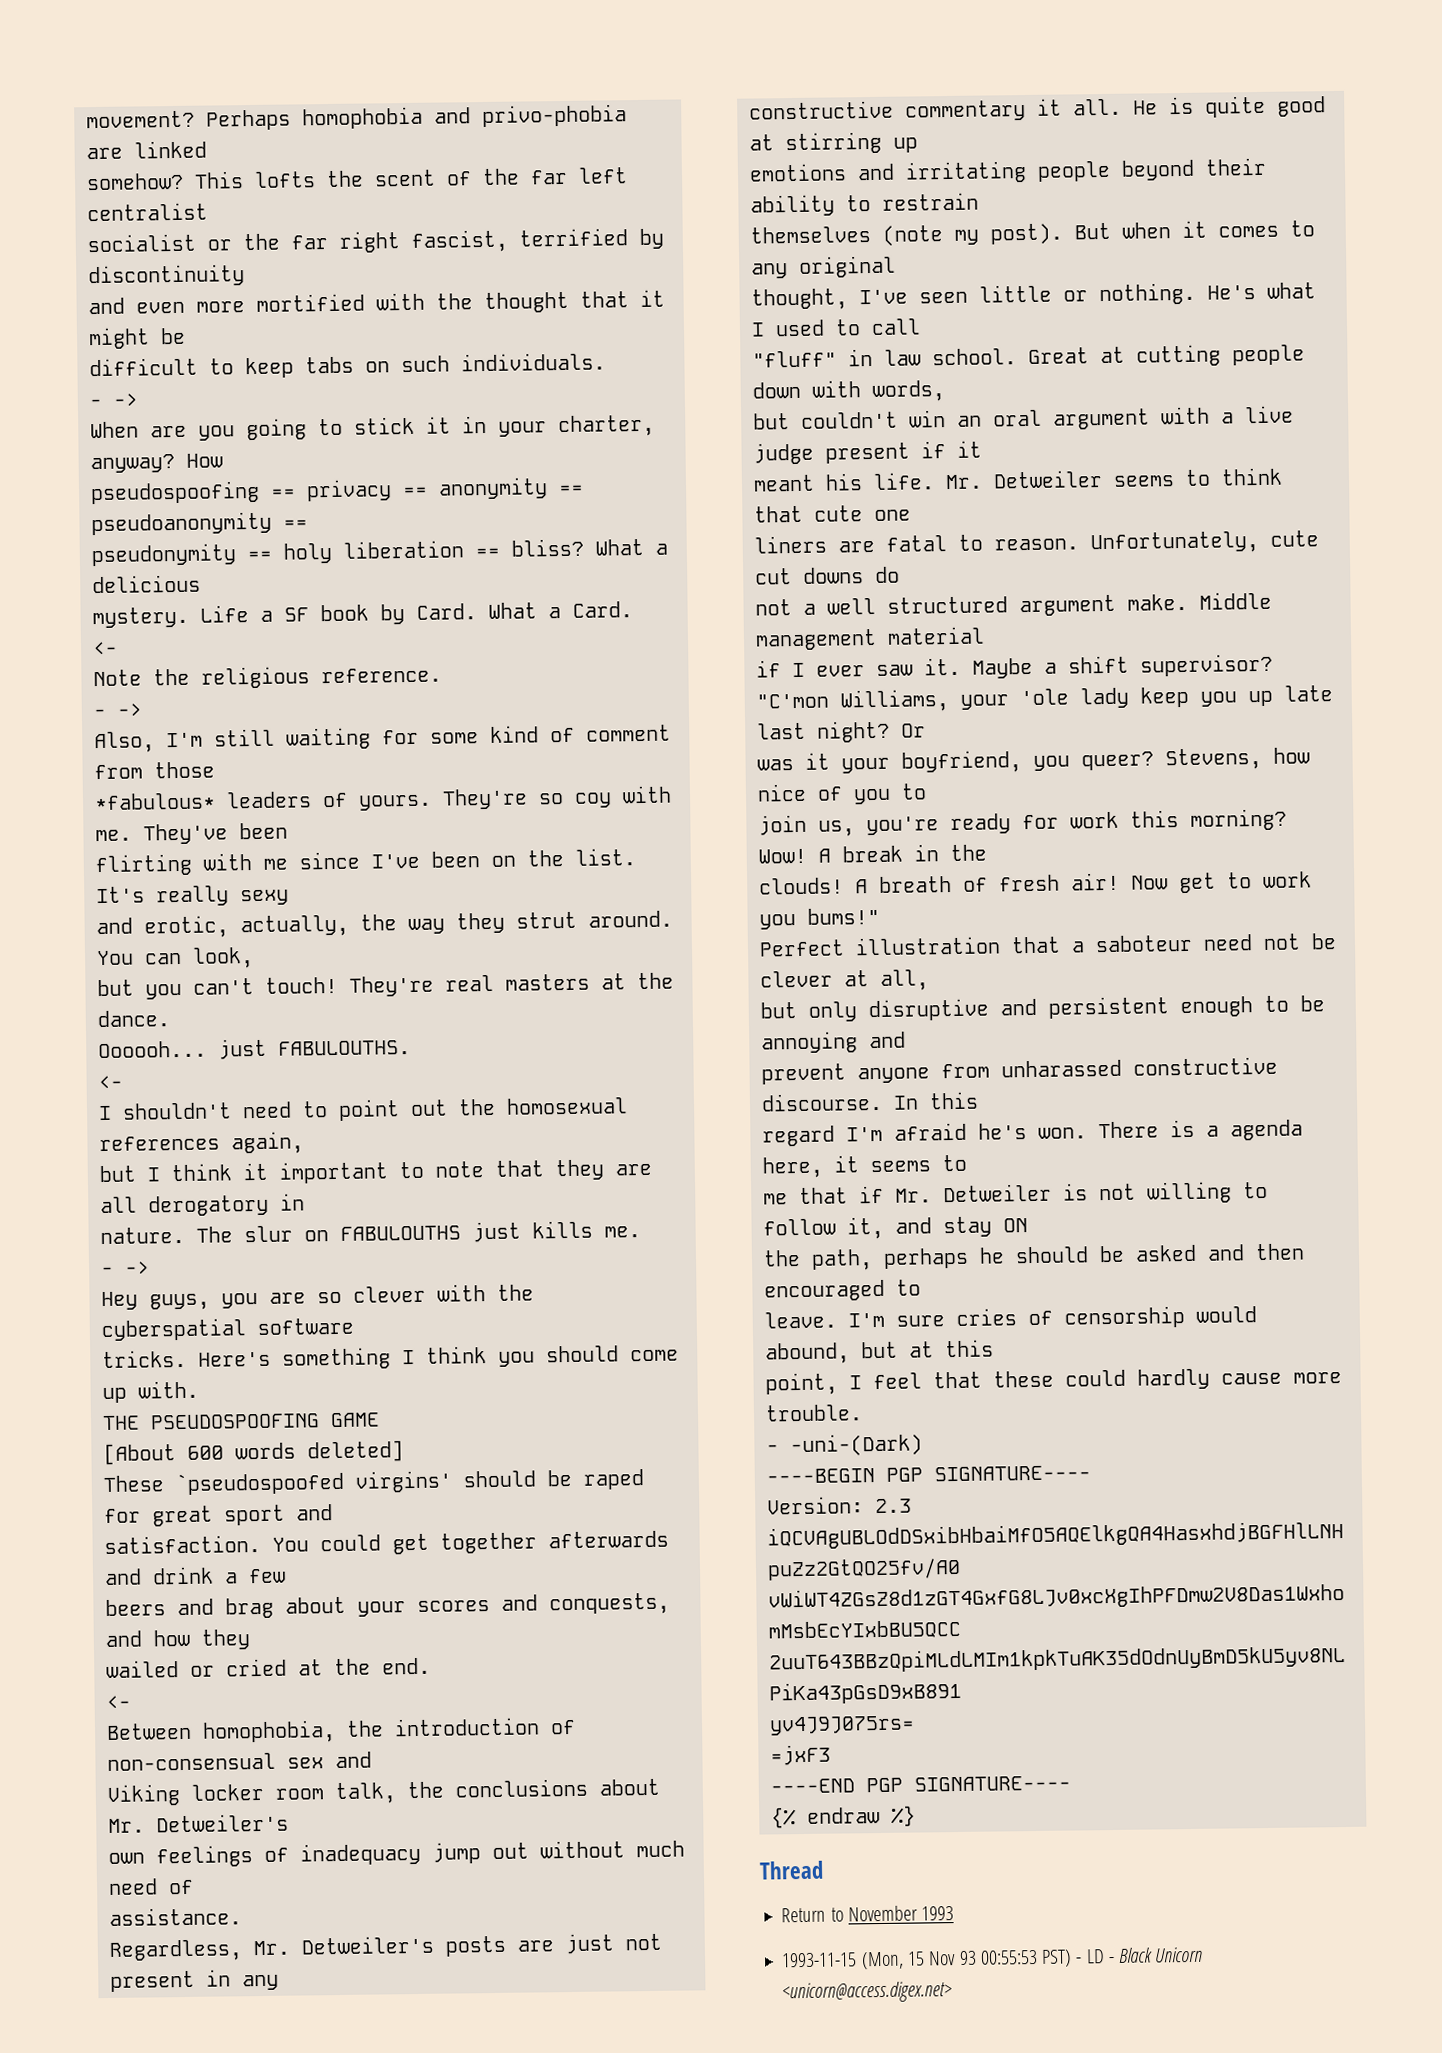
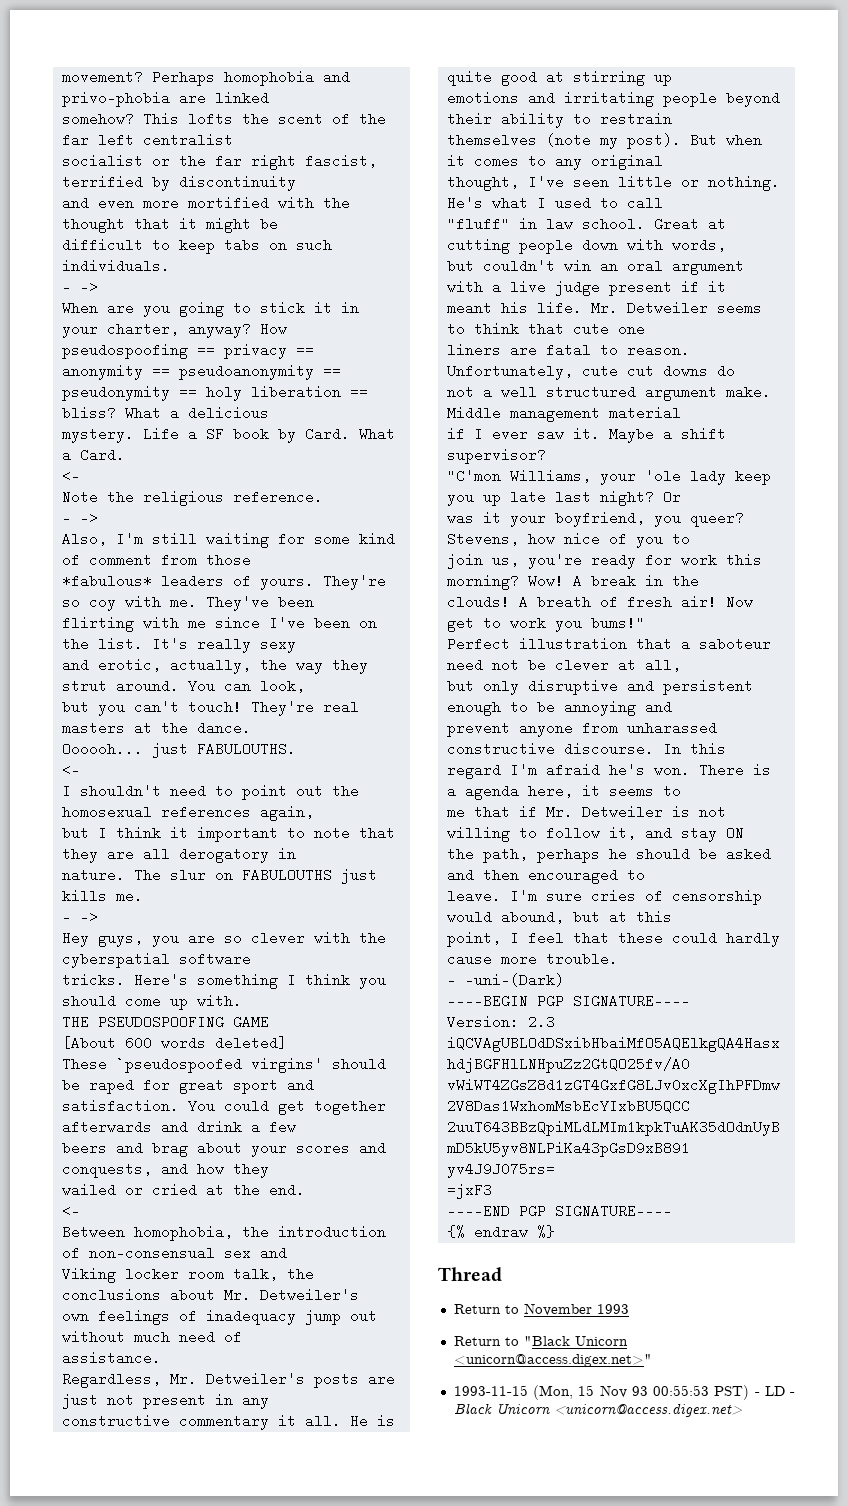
(955, 1913) none -> [453,1336,628,1346] [453,1354,652,1367] // Return to "Black Unicorn <unicorn@access.digex.net>"

